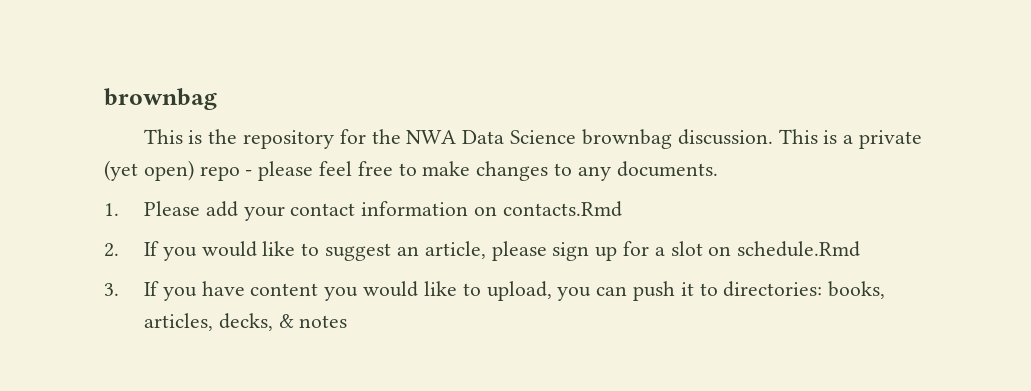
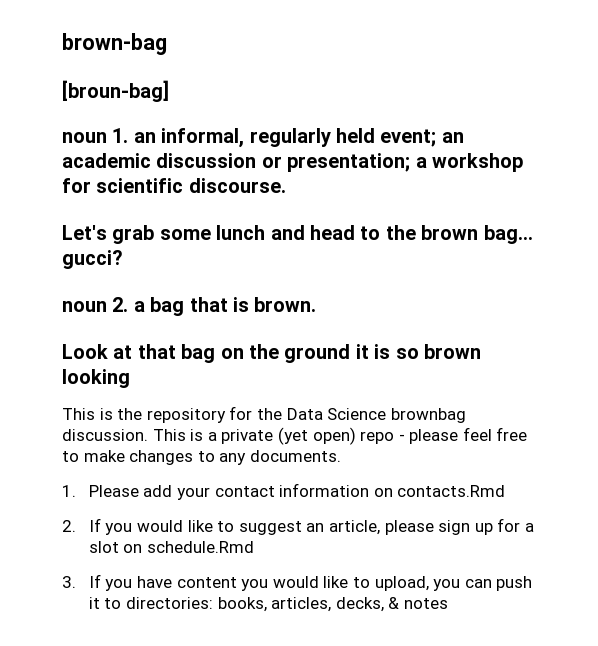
[104,88,217,110] brownbag -> [62,33,167,55] [62,80,169,102] [62,128,464,148] [62,153,523,172] [62,178,286,193] [62,225,533,244] [62,250,123,269] [62,297,317,316] [62,344,481,363] [62,369,130,388] brown-bag // [broun-bag] // noun 1. an informal, regularly held event; an academic discussion or presentation; a workshop for scientific discourse. // Let's grab some lunch and head to the brown bag... gucci? // noun 2. a bag that is brown. // Look at that bag on the ground it is so brown looking
[406,130,457,144] NWA -> (282, 414) none

